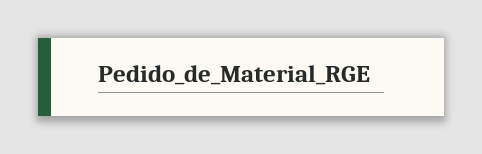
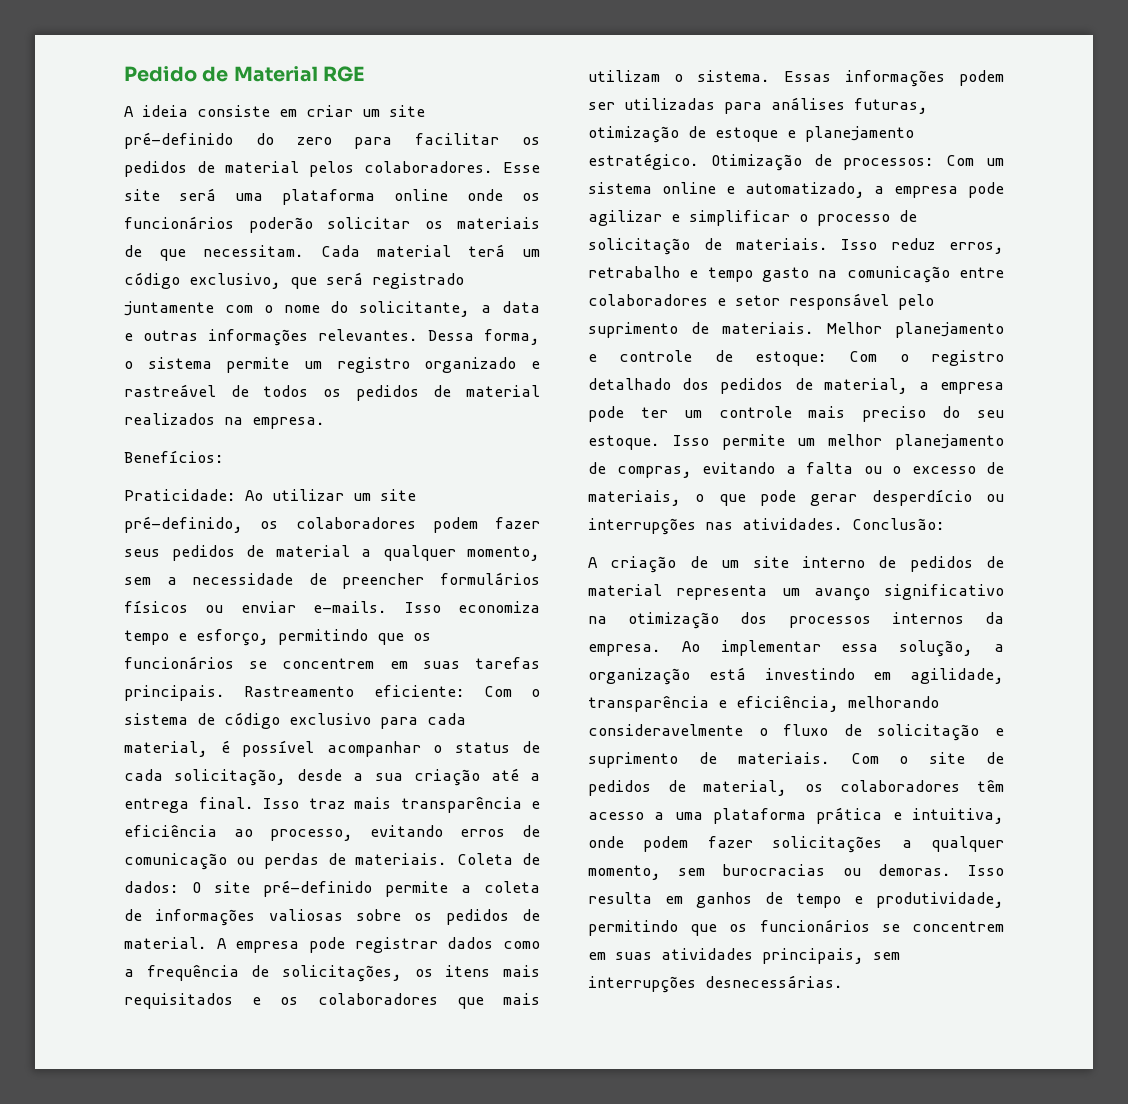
[98,65,370,85] Pedido_de_Material_RGE -> [124,66,365,82] [124,105,425,117] [124,132,540,149] [124,161,540,177] [124,188,540,205] [124,216,540,233] [124,244,540,261] [124,272,464,289] [124,301,540,317] [124,329,540,346] [124,357,540,373] [124,384,540,401] [124,413,325,429] [124,450,224,463] [124,489,416,501] [124,516,540,533] [124,545,540,561] [124,572,540,589] [124,600,540,613] [124,629,431,646] [124,656,540,669] [124,685,540,701] [124,712,466,729] [124,740,540,757] [124,768,540,786] [124,797,540,813] [124,825,540,841] [124,853,540,870] [124,880,540,897] [124,909,540,926] [124,937,540,953] [124,965,540,982] [124,993,540,1009] [588,70,1004,87] [588,97,928,114] [588,126,914,143] [588,153,1004,171] [588,182,1004,198] [588,210,917,226] [588,238,1004,255] [588,266,1004,283] [588,293,934,310] [588,322,1004,338] [588,350,1004,366] [588,378,1004,394] [588,406,1004,422] [588,434,1004,450] [588,462,1004,478] [588,489,1004,506] [588,518,945,535] [588,556,1004,573] [588,584,1004,601] [588,612,1004,629] [588,640,1004,657] [588,667,1004,685] [588,696,939,712] [588,724,1004,741] [588,752,1004,768] [588,780,1004,796] [588,807,1004,824] [588,836,1004,853] [588,864,1004,880] [588,892,1004,908] [588,919,1004,936] [588,948,900,964] [588,975,843,993] Pedido de Material RGE // A ideia consiste em criar um site pré-definido do zero para facilitar os pedidos de material pelos colaboradores. Esse site será uma plataforma online onde os funcionários poderão solicitar os materiais de que necessitam. Cada material terá um código exclusivo, que será registrado juntamente com o nome do solicitante, a data e outras informações relevantes. Dessa forma, o sistema permite um registro organizado e rastreável de todos os pedidos de material realizados na empresa. // Benefícios: // Praticidade: Ao utilizar um site pré-definido, os colaboradores podem fazer seus pedidos de material a qualquer momento, sem a necessidade de preencher formulários físicos ou enviar e-mails. Isso economiza tempo e esforço, permitindo que os funcionários se concentrem em suas tarefas principais. Rastreamento eficiente: Com o sistema de código exclusivo para cada material, é possível acompanhar o status de cada solicitação, desde a sua criação até a entrega final. Isso traz mais transparência e eficiência ao processo, evitando erros de comunicação ou perdas de materiais. Coleta de dados: O site pré-definido permite a coleta de informações valiosas sobre os pedidos de material. A empresa pode registrar dados como a frequência de solicitações, os itens mais requisitados e os colaboradores que mais utilizam o sistema. Essas informações podem ser utilizadas para análises futuras, otimização de estoque e planejamento estratégico. Otimização de processos: Com um sistema online e automatizado, a empresa pode agilizar e simplificar o processo de solicitação de materiais. Isso reduz erros, retrabalho e tempo gasto na comunicação entre colaboradores e setor responsável pelo suprimento de materiais. Melhor planejamento e controle de estoque: Com o registro detalhado dos pedidos de material, a empresa pode ter um controle mais preciso do seu estoque. Isso permite um melhor planejamento de compras, evitando a falta ou o excesso de materiais, o que pode gerar desperdício ou interrupções nas atividades. Conclusão: // A criação de um site interno de pedidos de material representa um avanço significativo na otimização dos processos internos da empresa. Ao implementar essa solução, a organização está investindo em agilidade, transparência e eficiência, melhorando consideravelmente o fluxo de solicitação e suprimento de materiais. Com o site de pedidos de material, os colaboradores têm acesso a uma plataforma prática e intuitiva, onde podem fazer solicitações a qualquer momento, sem burocracias ou demoras. Isso resulta em ganhos de tempo e produtividade, permitindo que os funcionários se concentrem em suas atividades principais, sem interrupções desnecessárias.

